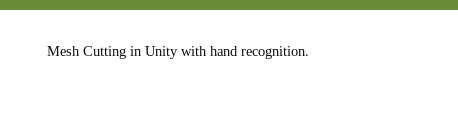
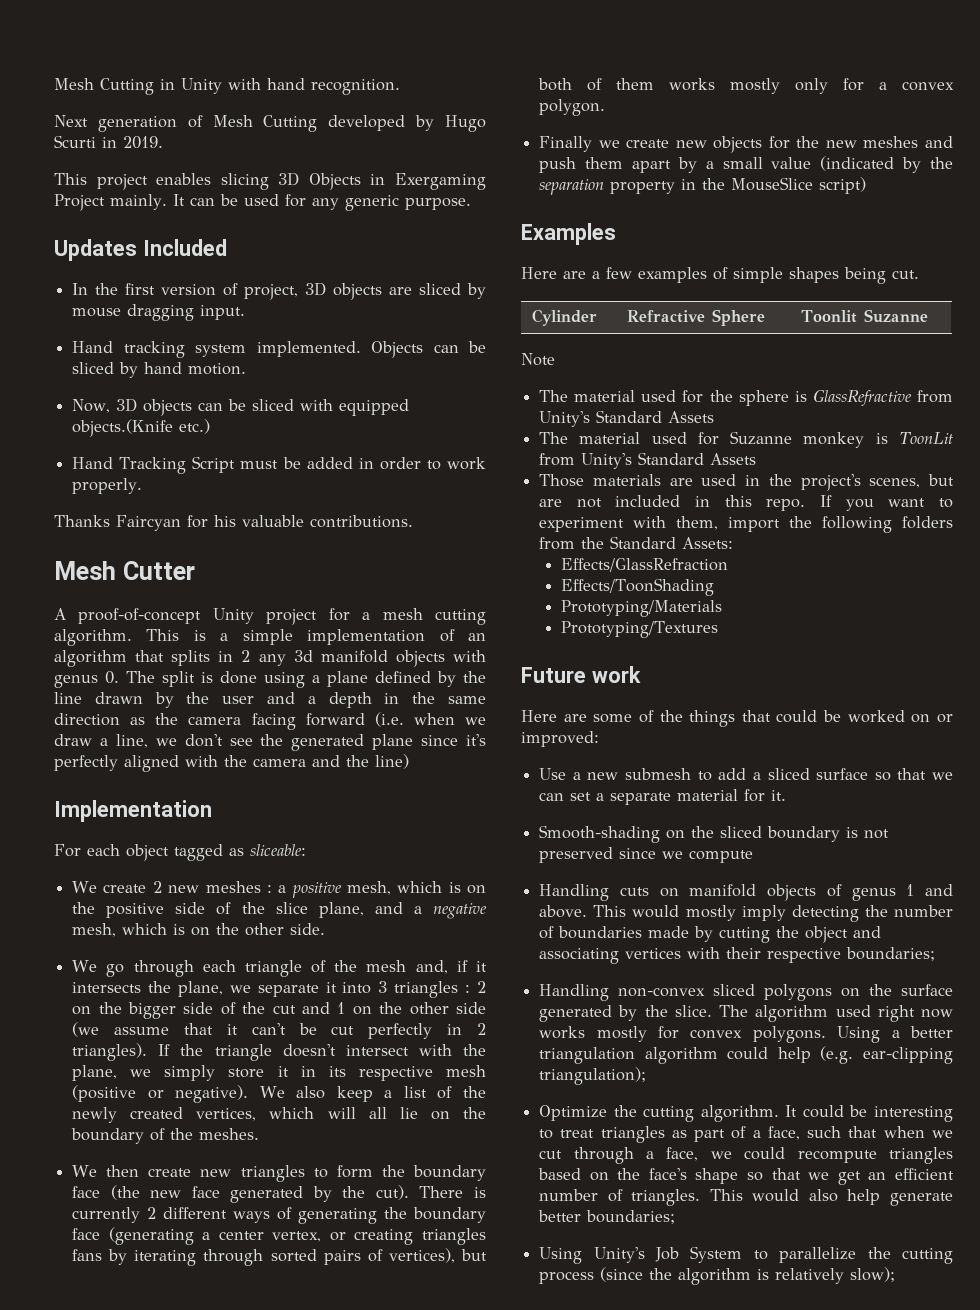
(309, 52) none -> [54,115,486,132] [54,135,163,149] [54,172,486,190] [54,194,471,211] [54,239,227,261] [72,282,487,300] [72,304,246,321] [72,341,487,358] [72,362,247,378] [72,398,410,416] [72,419,211,437] [72,456,487,474] [72,478,143,494] [54,515,413,531] [54,561,195,580] [54,608,487,625] [54,629,486,646] [54,650,486,667] [54,671,486,688] [54,692,487,708] [54,712,486,730] [54,734,486,751] [54,754,409,772] [54,800,212,822] [54,844,306,861] [72,881,487,898] [72,902,487,919] [72,923,326,937] [72,960,487,977] [72,981,486,998] [72,1002,487,1019] [72,1022,486,1039] [72,1043,486,1061] [72,1065,486,1081] [72,1085,486,1103] [72,1107,486,1123] [71,1128,260,1144] [72,1165,486,1182] [72,1185,486,1203] [72,1207,487,1224] [72,1227,487,1245] [72,1248,487,1266] [538,78,954,94] [539,99,606,116] [539,136,953,153] [539,156,953,173] [539,177,867,195] [521,223,616,245] [521,267,919,284] [532,309,598,326] [627,309,766,326] [801,309,929,323] [521,353,555,366] [539,389,953,407] [539,410,715,427] [539,431,954,448] [539,452,757,469] [539,474,954,491] [539,495,953,511] [539,516,953,533] [539,536,734,550] [560,558,728,572] [560,578,714,596] [560,600,722,617] [560,621,718,638] [521,666,641,683] [521,710,953,727] [521,731,599,747] [539,768,953,781] [539,789,787,805] [539,825,890,843] [539,847,754,863] [539,884,953,901] [539,905,953,922] [539,926,882,943] [539,947,936,964] [539,984,953,1001] [539,1005,953,1022] [539,1026,953,1043] [539,1046,953,1064] [539,1067,647,1085] [539,1105,953,1122] [539,1126,953,1143] [539,1147,953,1164] [538,1168,954,1185] [539,1189,953,1206] [538,1210,676,1224] [539,1246,953,1264] [539,1267,896,1285] // Next generation of Mesh Cutting developed by Hugo Scurti in 2019. // This project enables slicing 3D Objects in Exergaming Project mainly. It can be used for any generic purpose. // Updates Included // In the first version of project, 3D objects are sliced by mouse dragging input. // Hand tracking system implemented. Objects can be sliced by hand motion. // Now, 3D objects can be sliced with equipped objects.(Knife etc.) // Hand Tracking Script must be added in order to work properly. // Thanks Faircyan for his valuable contributions. // Mesh Cutter // A proof-of-concept Unity project for a mesh cutting algorithm. This is a simple implementation of an algorithm that splits in 2 any 3d manifold objects with genus 0. The split is done using a plane defined by the line drawn by the user and a depth in the same direction as the camera facing forward (i.e. when we draw a line, we don't see the generated plane since it's perfectly aligned with the camera and the line) // Implementation // For each object tagged as sliceable: // We create 2 new meshes : a positive mesh, which is on the positive side of the slice plane, and a negative mesh, which is on the other side. // We go through each triangle of the mesh and, if it intersects the plane, we separate it into 3 triangles : 2 on the bigger side of the cut and 1 on the other side (we assume that it can't be cut perfectly in 2 triangles). If the triangle doesn't intersect with the plane, we simply store it in its respective mesh (positive or negative). We also keep a list of the newly created vertices, which will all lie on the boundary of the meshes. // We then create new triangles to form the boundary face (the new face generated by the cut). There is currently 2 different ways of generating the boundary face (generating a center vertex, or creating triangles fans by iterating through sorted pairs of vertices), but both of them works mostly only for a convex polygon. // Finally we create new objects for the new meshes and push them apart by a small value (indicated by the separation property in the MouseSlice script) // Examples // Here are a few examples of simple shapes being cut. // Cylinder | Refractive Sphere | Toonlit Suzanne // Note // The material used for the sphere is GlassRefractive from Unity's Standard Assets // The material used for Suzanne monkey is ToonLit from Unity's Standard Assets // Those materials are used in the project's scenes, but are not included in this repo. If you want to experiment with them, import the following folders from the Standard Assets: // Effects/GlassRefraction // Effects/ToonShading // Prototyping/Materials // Prototyping/Textures // Future work // Here are some of the things that could be worked on or improved: // Use a new submesh to add a sliced surface so that we can set a separate material for it. // Smooth-shading on the sliced boundary is not preserved since we compute // Handling cuts on manifold objects of genus 1 and above. This would mostly imply detecting the number of boundaries made by cutting the object and associating vertices with their respective boundaries; // Handling non-convex sliced polygons on the surface generated by the slice. The algorithm used right now works mostly for convex polygons. Using a better triangulation algorithm could help (e.g. ear-clipping triangulation); // Optimize the cutting algorithm. It could be interesting to treat triangles as part of a face, such that when we cut through a face, we could recompute triangles based on the face's shape so that we get an efficient number of triangles. This would also help generate better boundaries; // Using Unity's Job System to parallelize the cutting process (since the algorithm is relatively slow);

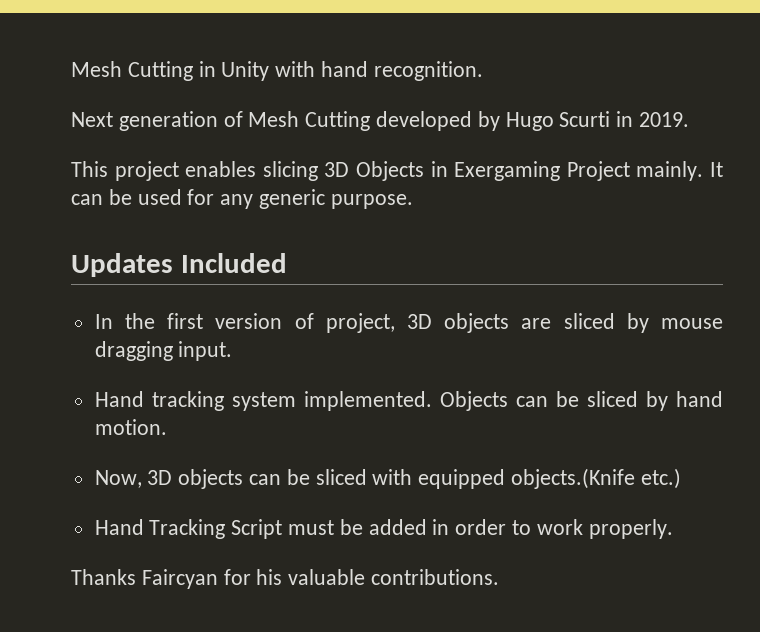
[54,561,195,580] [54,608,487,625] [54,629,486,646] [54,650,486,667] [54,671,486,688] [54,692,487,708] [54,712,486,730] [54,734,486,751] [54,754,409,772] [54,800,212,822] [54,844,306,861] [72,881,487,898] [72,902,487,919] [72,923,326,937] [72,960,487,977] [72,981,486,998] [72,1002,487,1019] [72,1022,486,1039] [72,1043,486,1061] [72,1065,486,1081] [72,1085,486,1103] [72,1107,486,1123] [71,1128,260,1144] [72,1165,486,1182] [72,1185,486,1203] [72,1207,487,1224] [72,1227,487,1245] [72,1248,487,1266] [538,78,954,94] [539,99,606,116] [539,136,953,153] [539,156,953,173] [539,177,867,195] [521,223,616,245] [521,267,919,284] [532,309,598,326] [627,309,766,326] [801,309,929,323] [521,353,555,366] [539,389,953,407] [539,410,715,427] [539,431,954,448] [539,452,757,469] [539,474,954,491] [539,495,953,511] [539,516,953,533] [539,536,734,550] [560,558,728,572] [560,578,714,596] [560,600,722,617] [560,621,718,638] [521,666,641,683] [521,710,953,727] [521,731,599,747] [539,768,953,781] [539,789,787,805] [539,825,890,843] [539,847,754,863] [539,884,953,901] [539,905,953,922] [539,926,882,943] [539,947,936,964] [539,984,953,1001] [539,1005,953,1022] [539,1026,953,1043] [539,1046,953,1064] [539,1067,647,1085] [539,1105,953,1122] [539,1126,953,1143] [539,1147,953,1164] [538,1168,954,1185] [539,1189,953,1206] [538,1210,676,1224] [539,1246,953,1264] [539,1267,896,1285] // Mesh Cutter // A proof-of-concept Unity project for a mesh cutting algorithm. This is a simple implementation of an algorithm that splits in 2 any 3d manifold objects with genus 0. The split is done using a plane defined by the line drawn by the user and a depth in the same direction as the camera facing forward (i.e. when we draw a line, we don't see the generated plane since it's perfectly aligned with the camera and the line) // Implementation // For each object tagged as sliceable: // We create 2 new meshes : a positive mesh, which is on the positive side of the slice plane, and a negative mesh, which is on the other side. // We go through each triangle of the mesh and, if it intersects the plane, we separate it into 3 triangles : 2 on the bigger side of the cut and 1 on the other side (we assume that it can't be cut perfectly in 2 triangles). If the triangle doesn't intersect with the plane, we simply store it in its respective mesh (positive or negative). We also keep a list of the newly created vertices, which will all lie on the boundary of the meshes. // We then create new triangles to form the boundary face (the new face generated by the cut). There is currently 2 different ways of generating the boundary face (generating a center vertex, or creating triangles fans by iterating through sorted pairs of vertices), but both of them works mostly only for a convex polygon. // Finally we create new objects for the new meshes and push them apart by a small value (indicated by the separation property in the MouseSlice script) // Examples // Here are a few examples of simple shapes being cut. // Cylinder | Refractive Sphere | Toonlit Suzanne // Note // The material used for the sphere is GlassRefractive from Unity's Standard Assets // The material used for Suzanne monkey is ToonLit from Unity's Standard Assets // Those materials are used in the project's scenes, but are not included in this repo. If you want to experiment with them, import the following folders from the Standard Assets: // Effects/GlassRefraction // Effects/ToonShading // Prototyping/Materials // Prototyping/Textures // Future work // Here are some of the things that could be worked on or improved: // Use a new submesh to add a sliced surface so that we can set a separate material for it. // Smooth-shading on the sliced boundary is not preserved since we compute // Handling cuts on manifold objects of genus 1 and above. This would mostly imply detecting the number of boundaries made by cutting the object and associating vertices with their respective boundaries; // Handling non-convex sliced polygons on the surface generated by the slice. The algorithm used right now works mostly for convex polygons. Using a better triangulation algorithm could help (e.g. ear-clipping triangulation); // Optimize the cutting algorithm. It could be interesting to treat triangles as part of a face, such that when we cut through a face, we could recompute triangles based on the face's shape so that we get an efficient number of triangles. This would also help generate better boundaries; // Using Unity's Job System to parallelize the cutting process (since the algorithm is relatively slow); -> (500, 577) none

